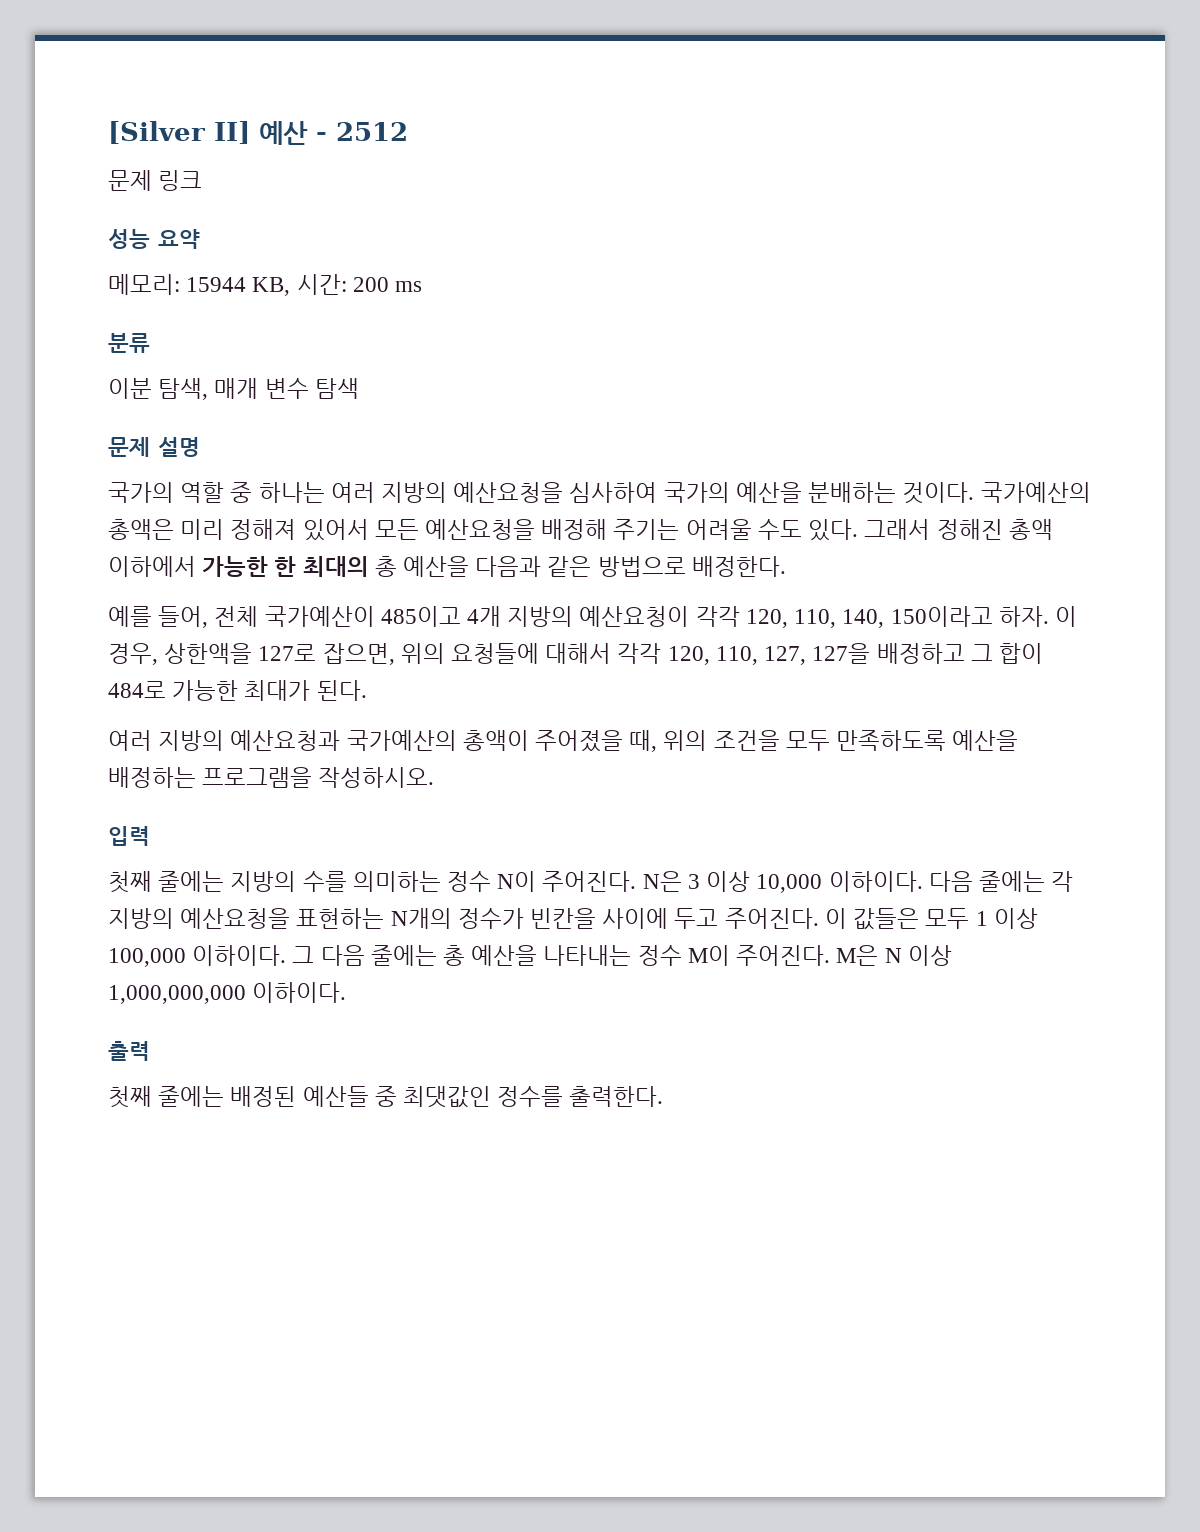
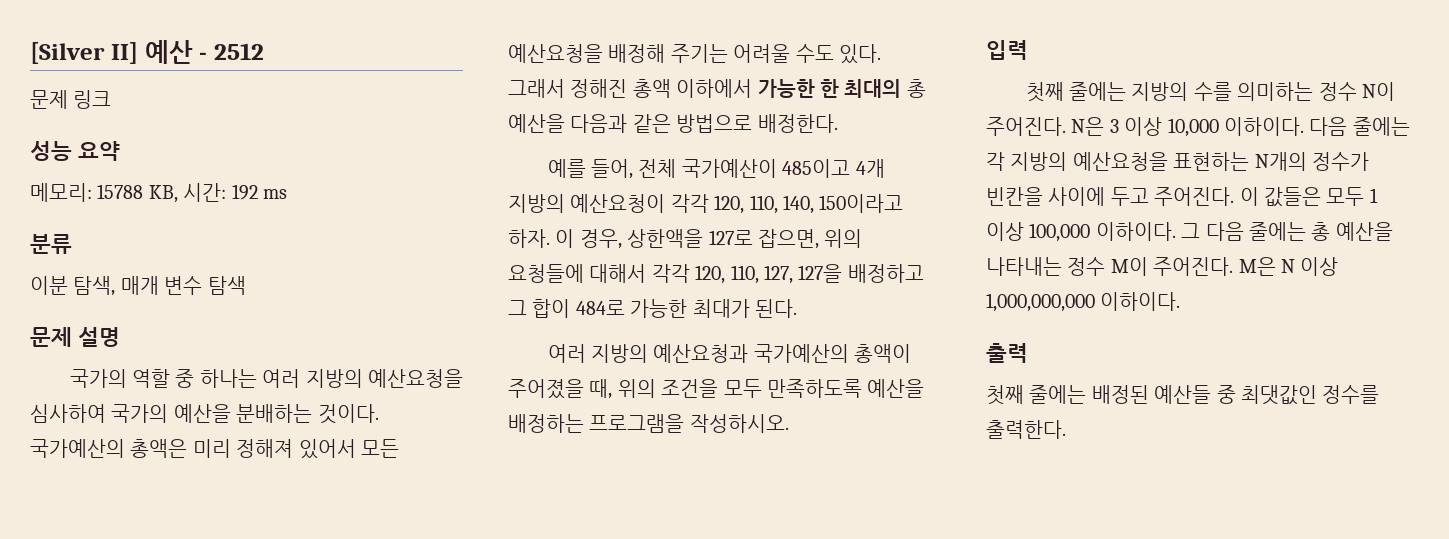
[186,277,247,292] 15944 -> [97,184,144,199] 15788
[352,277,389,292] 200 -> [231,184,258,200] 192

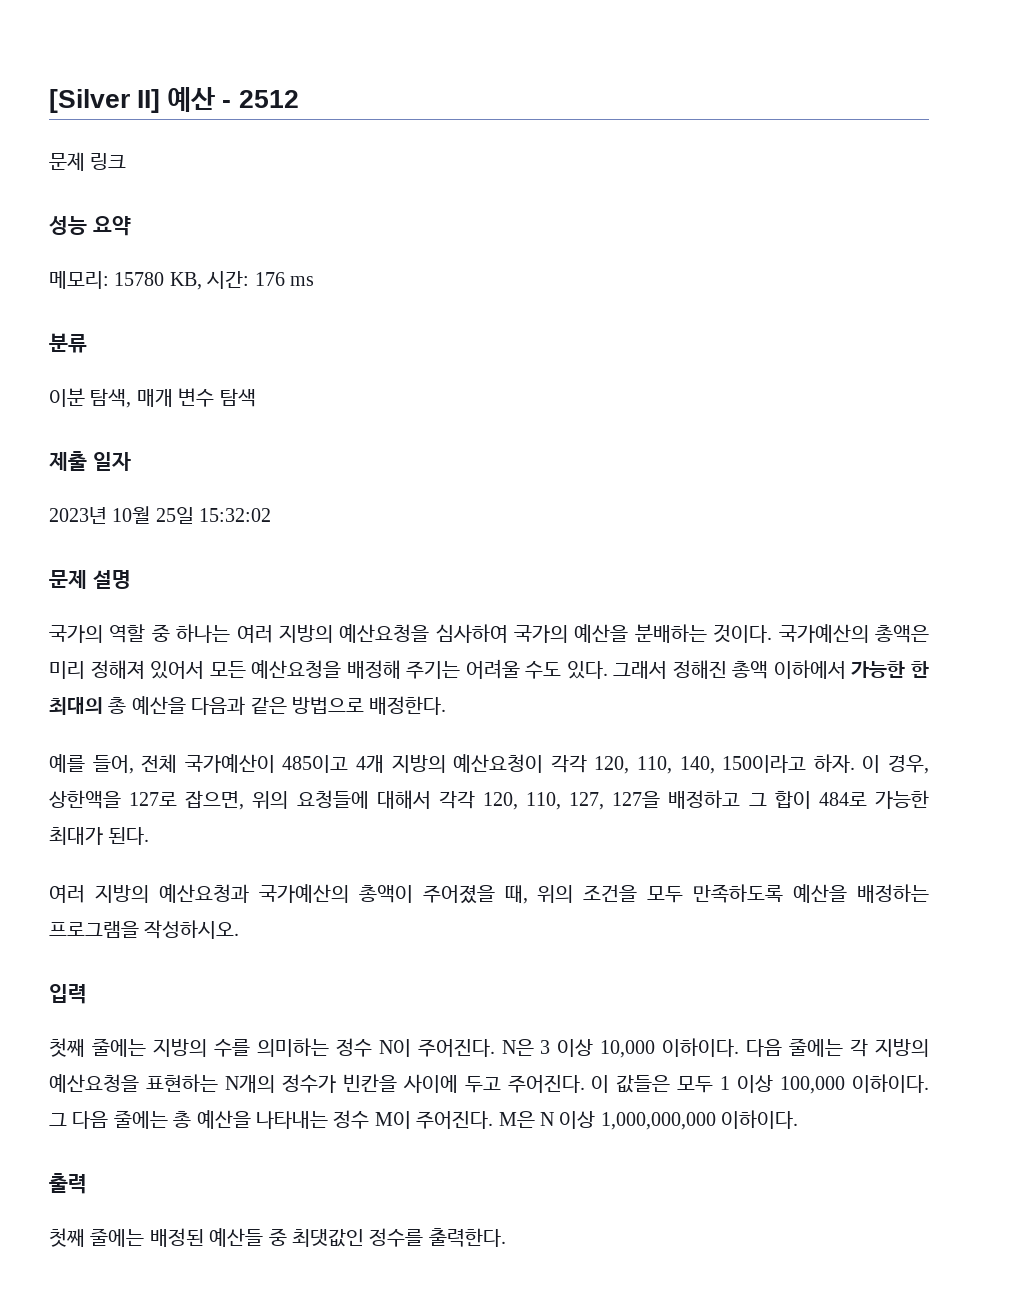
[97,184,144,199] 15788 -> [114,272,165,286] 15780
[231,184,258,200] 192 -> [254,272,285,286] 176
(246, 285) none -> [49,451,131,471] [49,506,272,524] // 제출 일자 // 2023년 10월 25일 15:32:02

